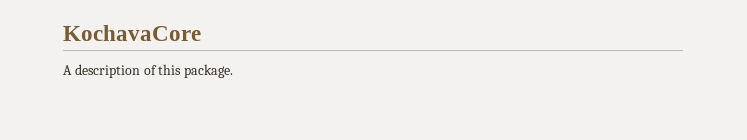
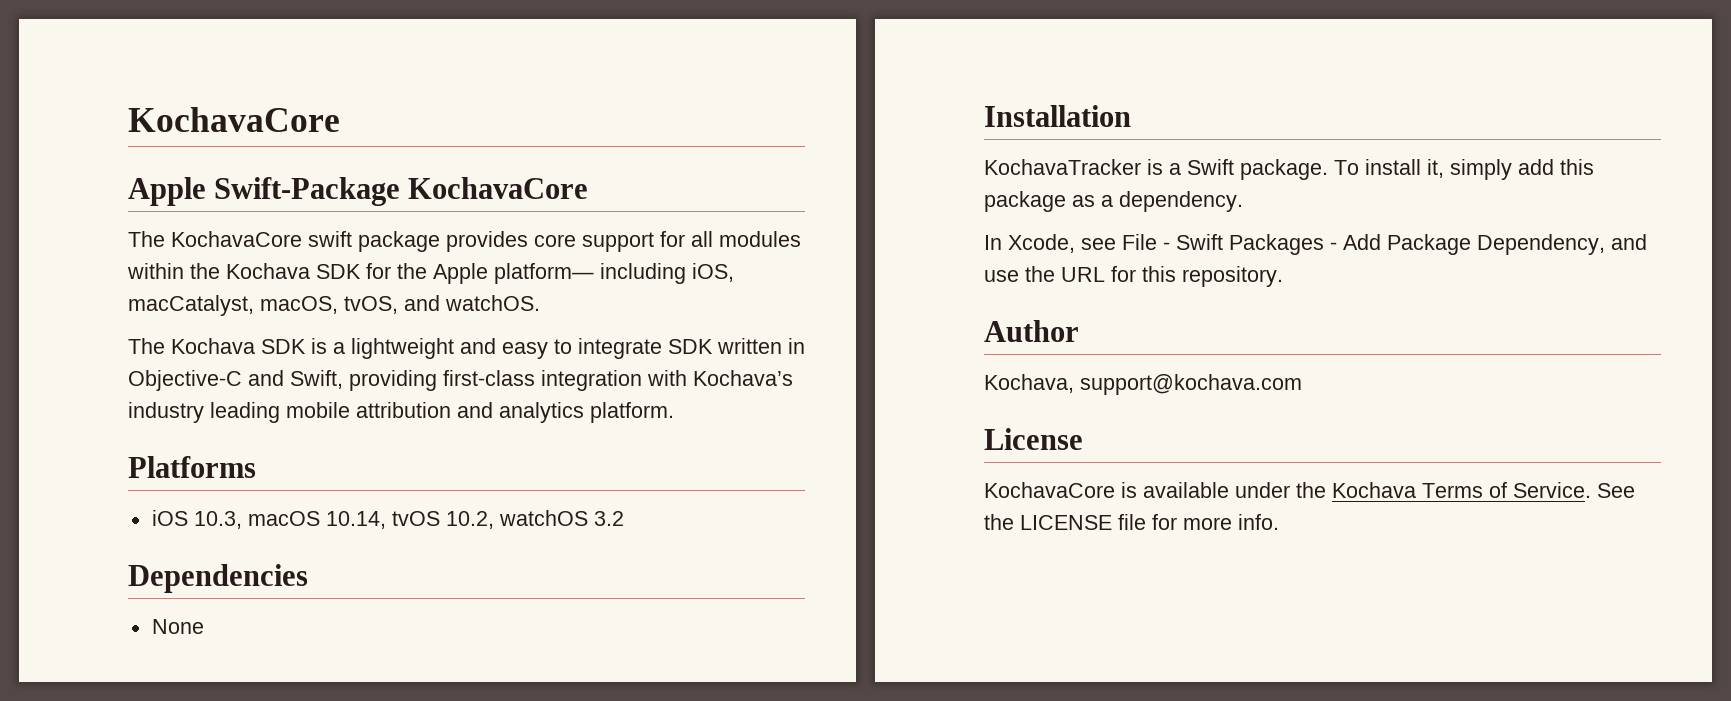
[63,25,201,41] [63,64,234,78] KochavaCore // A description of this package. -> [128,107,340,132] [128,177,589,206] [128,231,801,252] [127,263,734,284] [128,295,540,316] [128,338,805,359] [128,370,793,391] [128,402,674,423] [128,456,256,478] [151,510,624,529] [128,564,308,593] [151,619,204,634] [984,105,1131,127] [984,159,1594,180] [984,191,1243,212] [984,234,1647,255] [984,266,1283,287] [984,320,1079,342] [984,374,1302,395] [984,428,1083,450] [984,482,1635,498] [984,514,1279,530] KochavaCore // Apple Swift-Package KochavaCore // The KochavaCore swift package provides core support for all modules within the Kochava SDK for the Apple platform— including iOS, macCatalyst, macOS, tvOS, and watchOS. // The Kochava SDK is a lightweight and easy to integrate SDK written in Objective-C and Swift, providing first-class integration with Kochava’s industry leading mobile attribution and analytics platform. // Platforms // iOS 10.3, macOS 10.14, tvOS 10.2, watchOS 3.2 // Dependencies // None // Installation // KochavaTracker is a Swift package. To install it, simply add this package as a dependency. // In Xcode, see File - Swift Packages - Add Package Dependency, and use the URL for this repository. // Author // Kochava, support@kochava.com // License // KochavaCore is available under the Kochava Terms of Service. See the LICENSE file for more info.

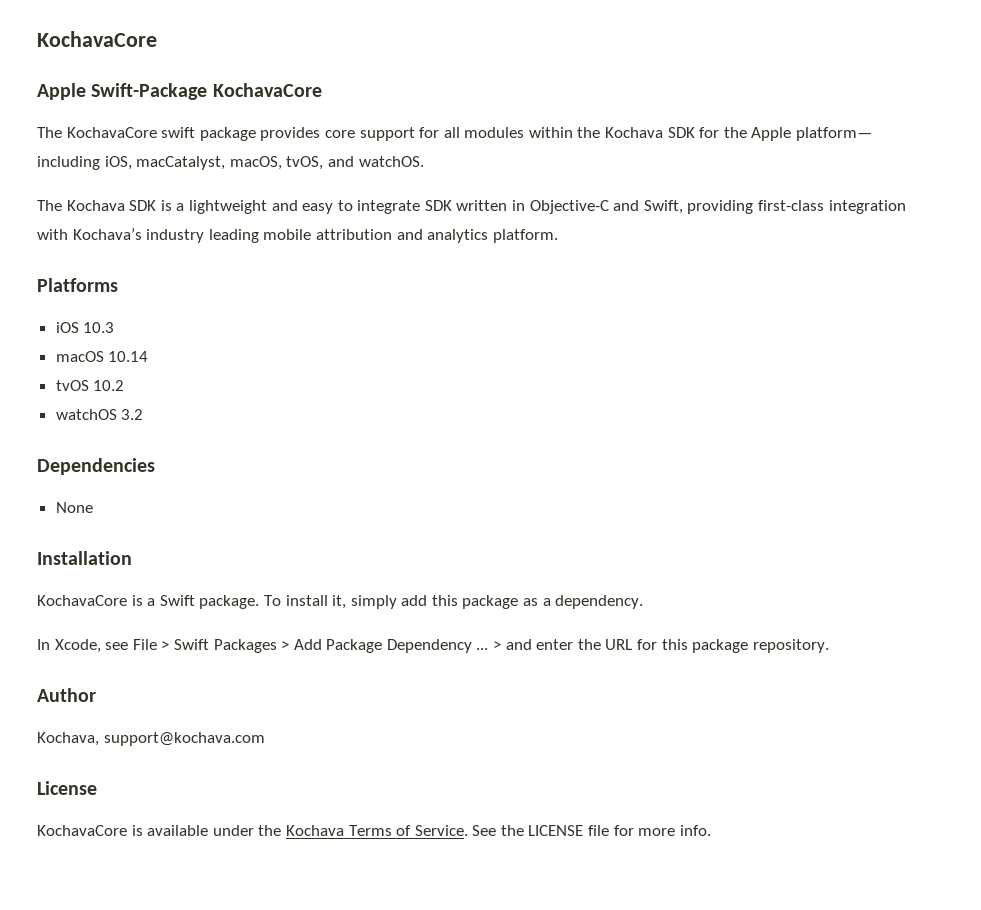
[193,511,494,529] 10.3, macOS 10.14, tvOS 10.2, -> [83,322,115,333] [55,351,149,362] [55,380,125,391] 10.3 // macOS 10.14 // tvOS 10.2 //
[984,159,1141,175] KochavaTracker -> [37,595,127,606] KochavaCore
[1163,242,1170,250] - -> [161,641,170,650] >
[1330,242,1337,250] - -> [281,641,290,650] >
[1477,234,1647,255] [984,270,1019,282] Dependency, and use -> [386,639,574,653] Dependency ... > and enter
(1176, 274) none -> [692,639,749,653] package

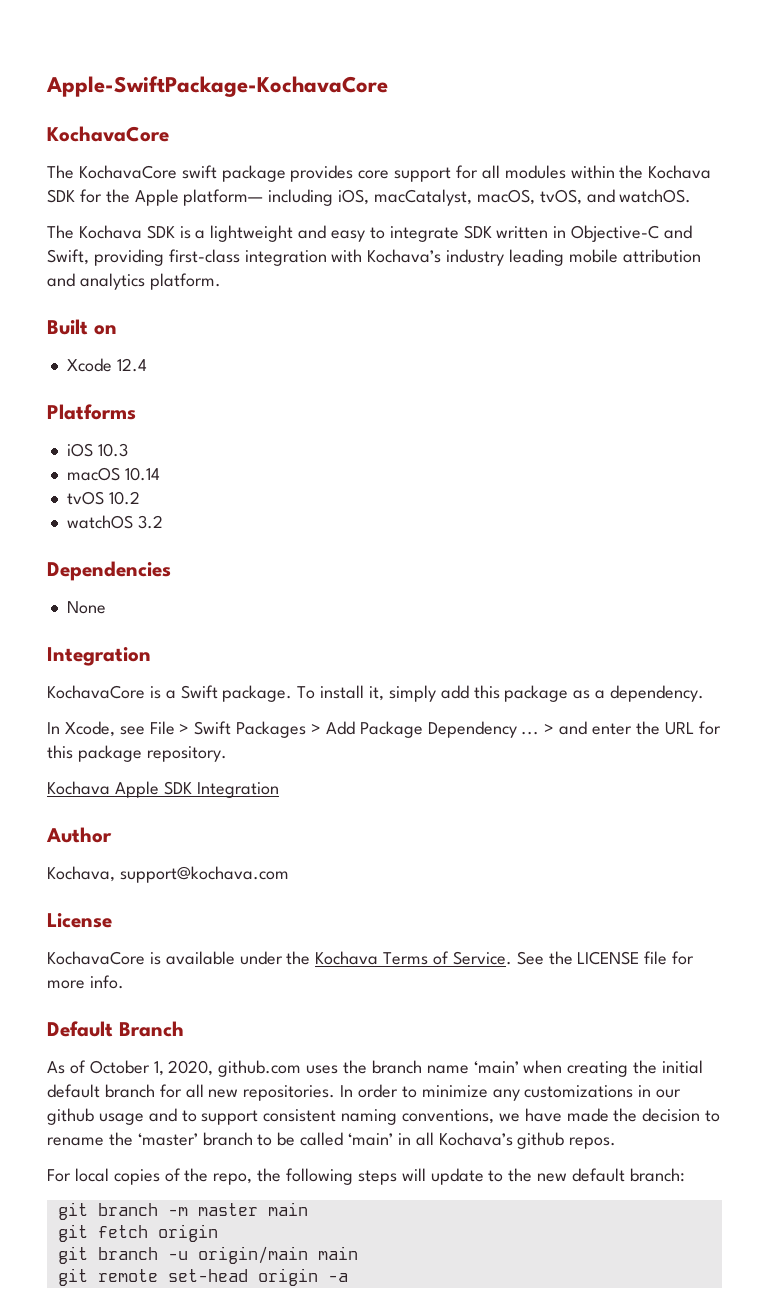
[37,31,157,47] [37,83,208,100] KochavaCore // Apple Swift-Package -> [46,76,388,97] Apple-SwiftPackage-KochavaCore //
(558, 236) none -> [47,319,117,335] [66,358,147,372] // Built on // Xcode 12.4
[37,551,132,565] Installation -> [47,647,151,666] Integration
(829, 646) none -> [47,781,279,798] // Kochava Apple SDK Integration
(711, 830) none -> [47,1021,184,1037] [47,1060,704,1077] [47,1084,682,1101] [47,1108,721,1125] [47,1132,617,1149] [47,1168,685,1185] [57,1202,308,1220] [57,1224,218,1242] [57,1246,358,1264] [57,1268,348,1286] // Default Branch // As of October 1, 2020, github.com uses the branch name ‘main’ when creating the initial default branch for all new repositories. In order to minimize any customizations in our github usage and to support consistent naming conventions, we have made the decision to rename the ‘master’ branch to be called ‘main’ in all Kochava’s github repos. // For local copies of the repo, the following steps will update to the new default branch: // git branch -m master main // git fetch origin // git branch -u origin/main main // git remote set-head origin -a

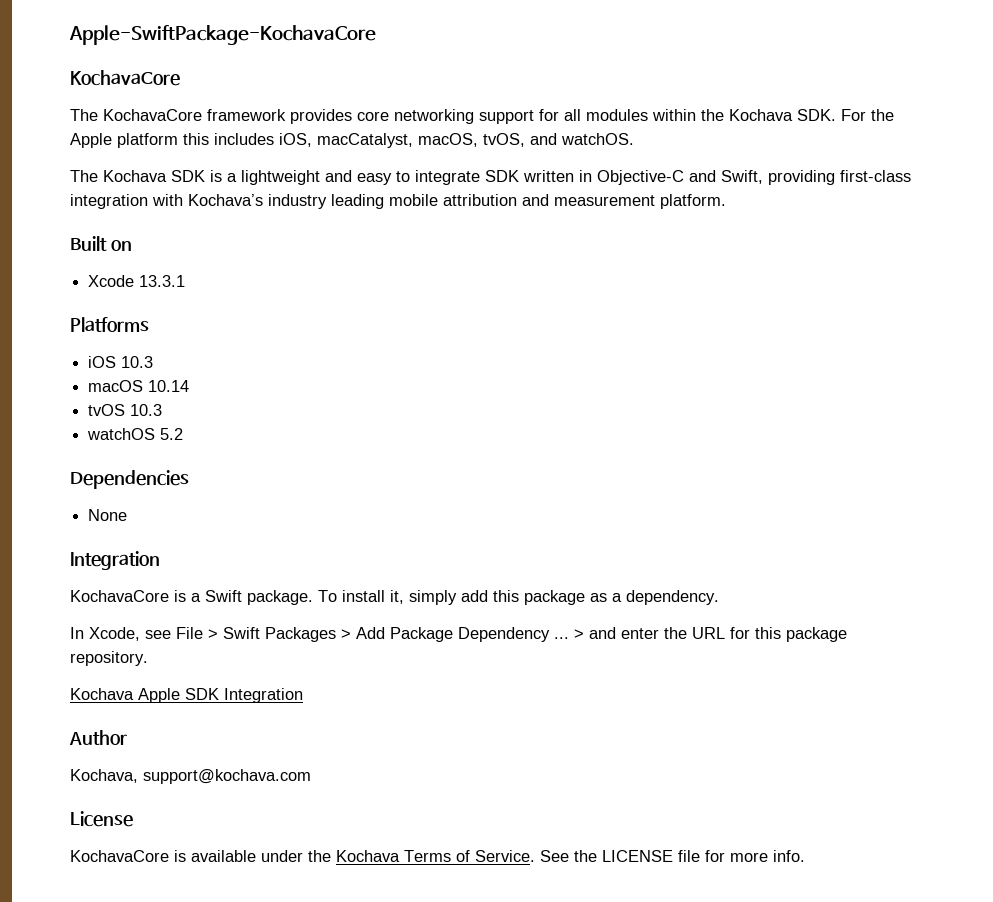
[181,165,286,182] swift package -> [207,109,286,121] framework
(390, 174) none -> [394,109,474,124] networking
[47,189,334,206] SDK for the Apple platform— including -> [797,109,894,121] [70,133,274,148] SDK. For the Apple platform this includes
[79,273,145,290] analytics -> [554,195,655,206] measurement
[116,358,147,372] 12.4 -> [139,275,186,287] 13.3.1
[108,491,140,505] 10.2 -> [130,404,163,416] 10.3
[137,515,163,529] 3.2 -> [160,428,184,440] 5.2
[47,1021,184,1037] [47,1060,704,1077] [47,1084,682,1101] [47,1108,721,1125] [47,1132,617,1149] [47,1168,685,1185] [57,1202,308,1220] [57,1224,218,1242] [57,1246,358,1264] [57,1268,348,1286] // Default Branch // As of October 1, 2020, github.com uses the branch name ‘main’ when creating the initial default branch for all new repositories. In order to minimize any customizations in our github usage and to support consistent naming conventions, we have made the decision to rename the ‘master’ branch to be called ‘main’ in all Kochava’s github repos. // For local copies of the repo, the following steps will update to the new default branch: // git branch -m master main // git fetch origin // git branch -u origin/main main // git remote set-head origin -a -> (805, 856) none

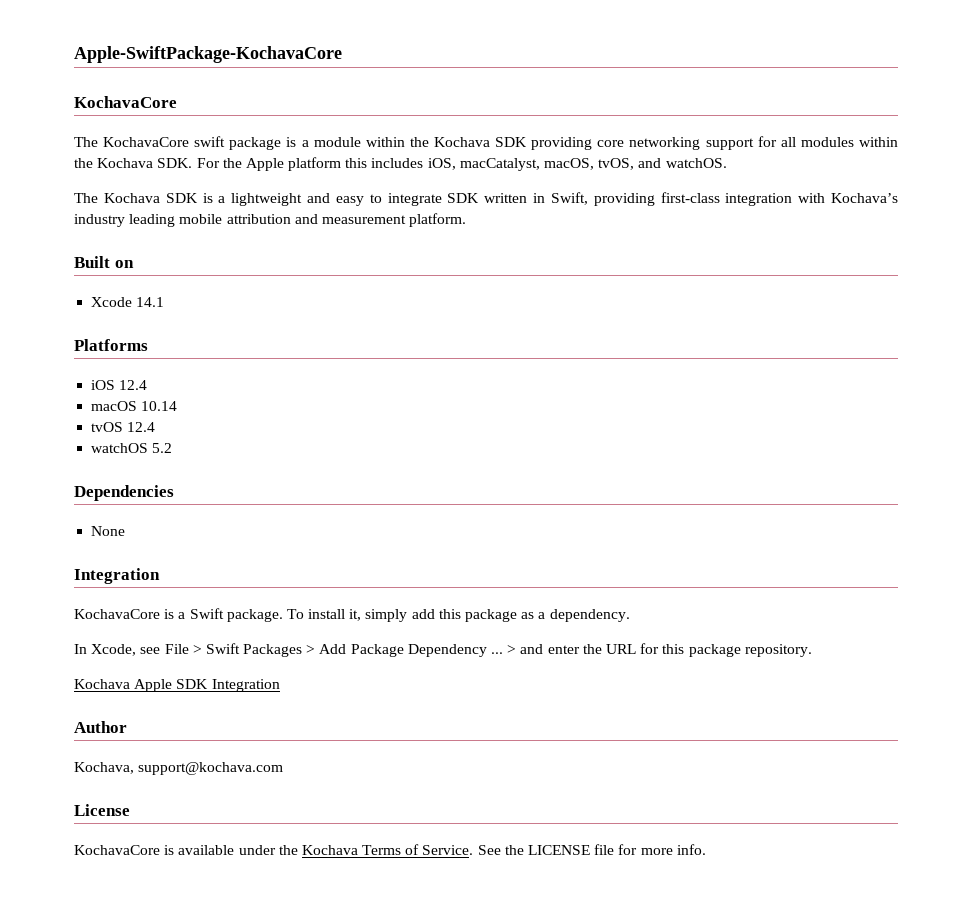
[207,109,352,124] framework provides -> [194,136,593,150] swift package is a module within the Kochava SDK providing
[597,170,716,185] Objective-C and -> (545, 198) none
[139,275,186,287] 13.3.1 -> [136,297,165,307] 14.1
[121,356,154,368] 10.3 -> [119,380,148,390] 12.4
[130,404,163,416] 10.3 -> [127,422,156,432] 12.4

